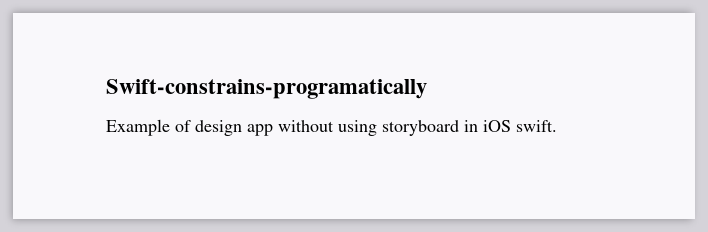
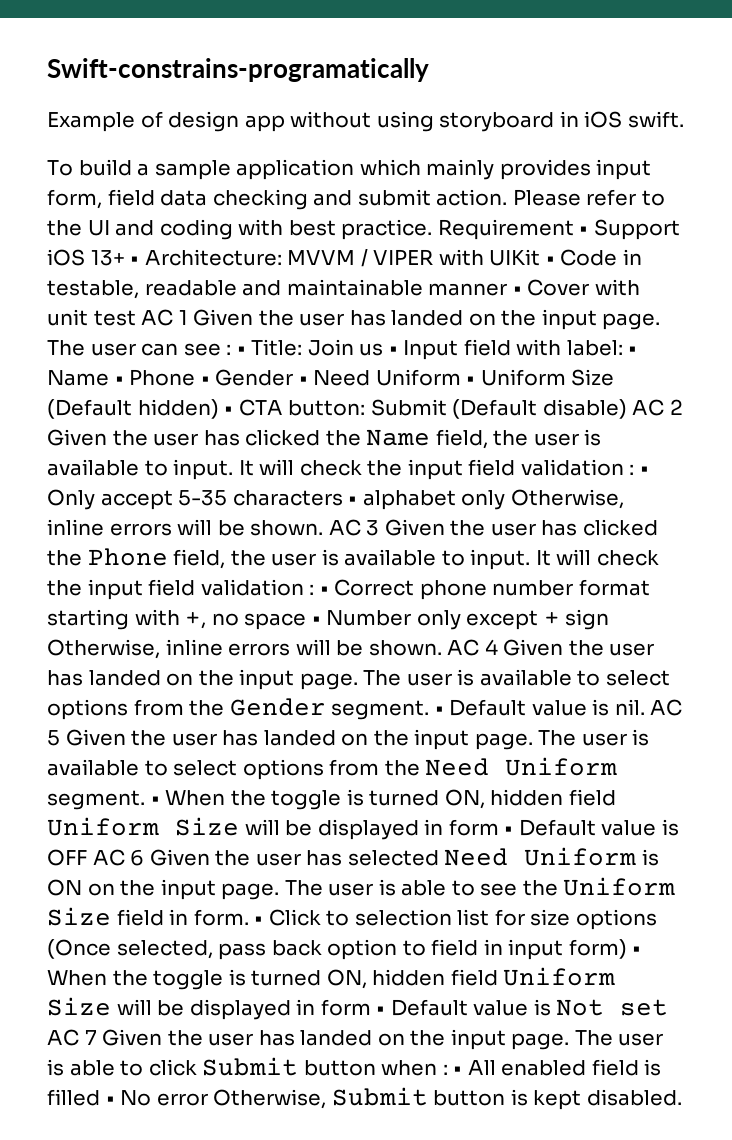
(557, 126) none -> [47,159,652,180] [47,189,665,210] [47,219,680,240] [47,249,642,267] [47,279,640,299] [47,309,661,330] [47,339,638,360] [47,369,615,386] [47,399,683,419] [47,429,602,449] [47,459,649,480] [47,489,624,510] [47,519,658,536] [47,548,659,570] [47,579,650,600] [47,609,610,630] [47,639,655,659] [47,669,670,690] [47,698,683,720] [47,729,650,750] [47,757,618,780] [47,789,616,810] [47,817,679,840] [47,847,659,866] [47,877,676,900] [47,907,657,930] [47,939,642,960] [47,967,616,990] [47,997,669,1020] [47,1029,664,1050] [47,1057,662,1076] [47,1087,682,1110] // To build a sample application which mainly provides input form, field data checking and submit action. Please refer to the UI and coding with best practice. Requirement • Support iOS 13+ • Architecture: MVVM / VIPER with UIKit • Code in testable, readable and maintainable manner • Cover with unit test AC 1 Given the user has landed on the input page. The user can see : • Title: Join us • Input field with label: • Name • Phone • Gender • Need Uniform • Uniform Size (Default hidden) • CTA button: Submit (Default disable) AC 2 Given the user has clicked the Name field, the user is available to input. It will check the input field validation : • Only accept 5-35 characters • alphabet only Otherwise, inline errors will be shown. AC 3 Given the user has clicked the Phone field, the user is available to input. It will check the input field validation : • Correct phone number format starting with +, no space • Number only except + sign Otherwise, inline errors will be shown. AC 4 Given the user has landed on the input page. The user is available to select options from the Gender segment. • Default value is nil. AC 5 Given the user has landed on the input page. The user is available to select options from the Need Uniform segment. • When the toggle is turned ON, hidden field Uniform Size will be displayed in form • Default value is OFF AC 6 Given the user has selected Need Uniform is ON on the input page. The user is able to see the Uniform Size field in form. • Click to selection list for size options (Once selected, pass back option to field in input form) • When the toggle is turned ON, hidden field Uniform Size will be displayed in form • Default value is Not set AC 7 Given the user has landed on the input page. The user is able to click Submit button when : • All enabled field is filled • No error Otherwise, Submit button is kept disabled.

